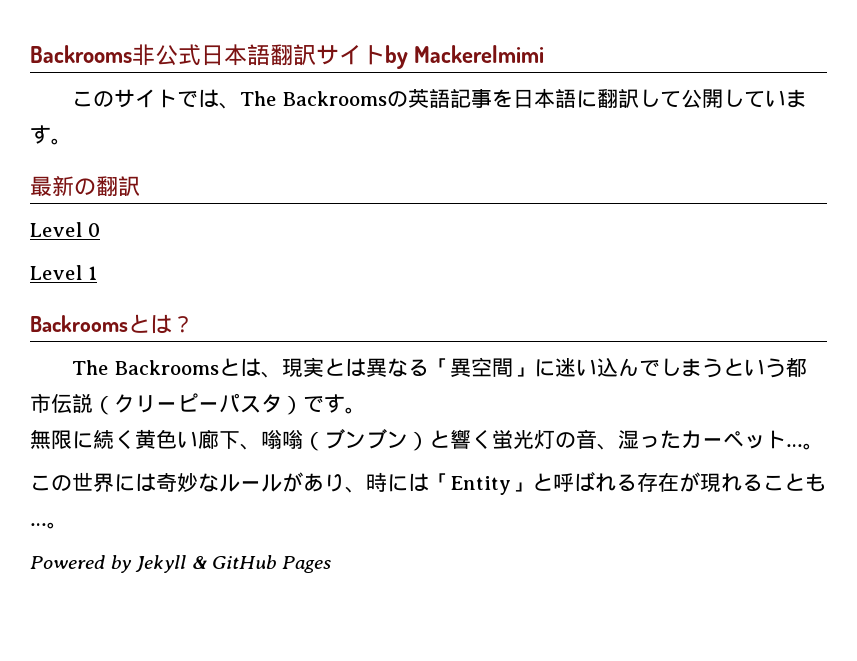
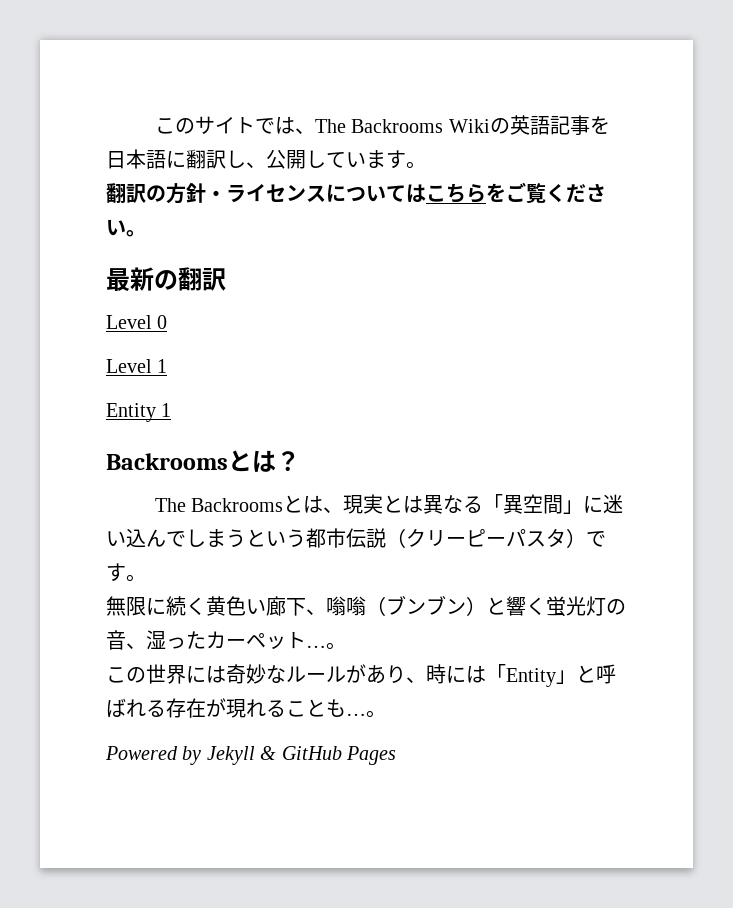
[30,44,545,69] Backrooms非公式日本語翻訳サイトby Mackerelmimi // -> (154, 126) none
(387, 98) none -> [448,119,490,133] Wiki
[659,91,681,108] て -> [246,162,266,168] 、
(72, 141) none -> [106,182,606,204] [106,219,146,237] // 翻訳の方針・ライセンスについてはこちらをご覧ください。
(97, 273) none -> [106,403,172,422] // Entity 1

